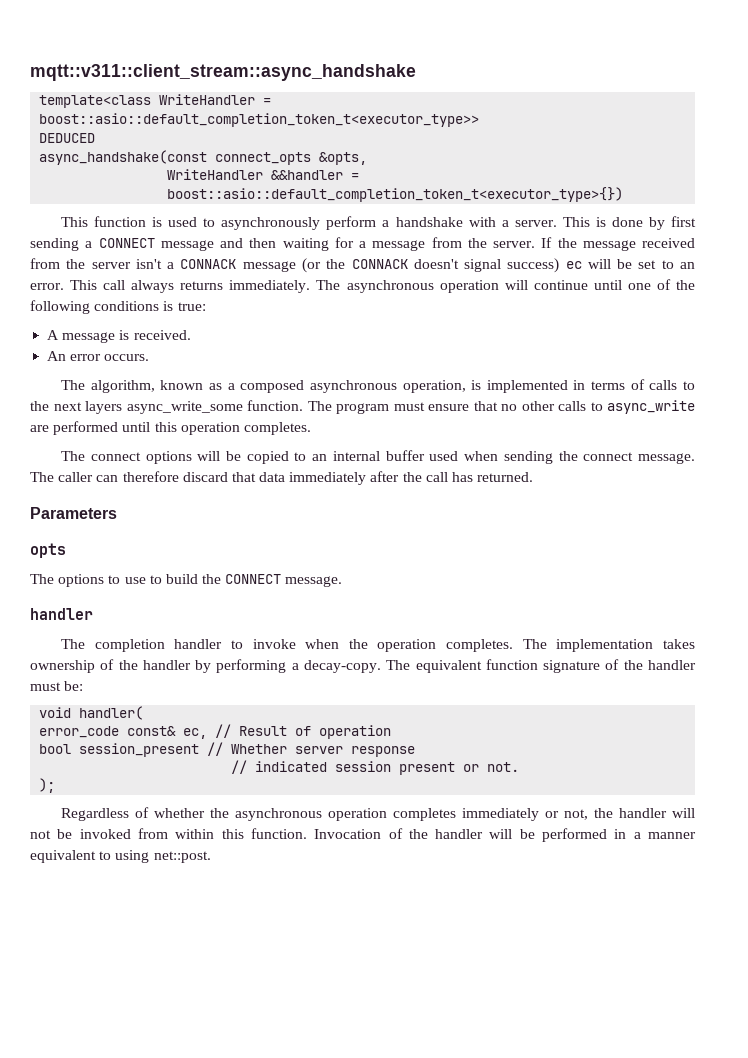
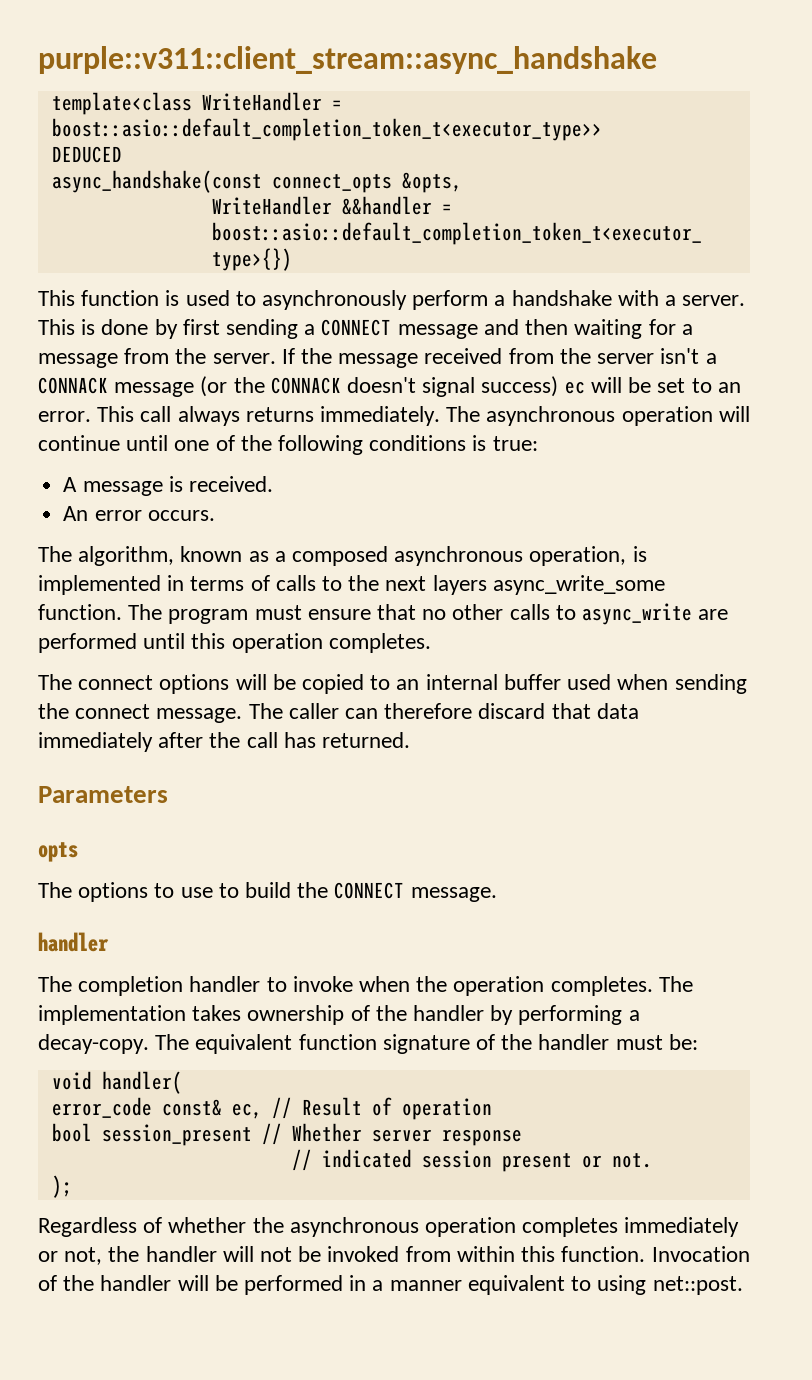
[30,64,416,81] mqtt::v311::client_stream::async_handshake -> [38,46,657,74] purple::v311::client_stream::async_handshake

